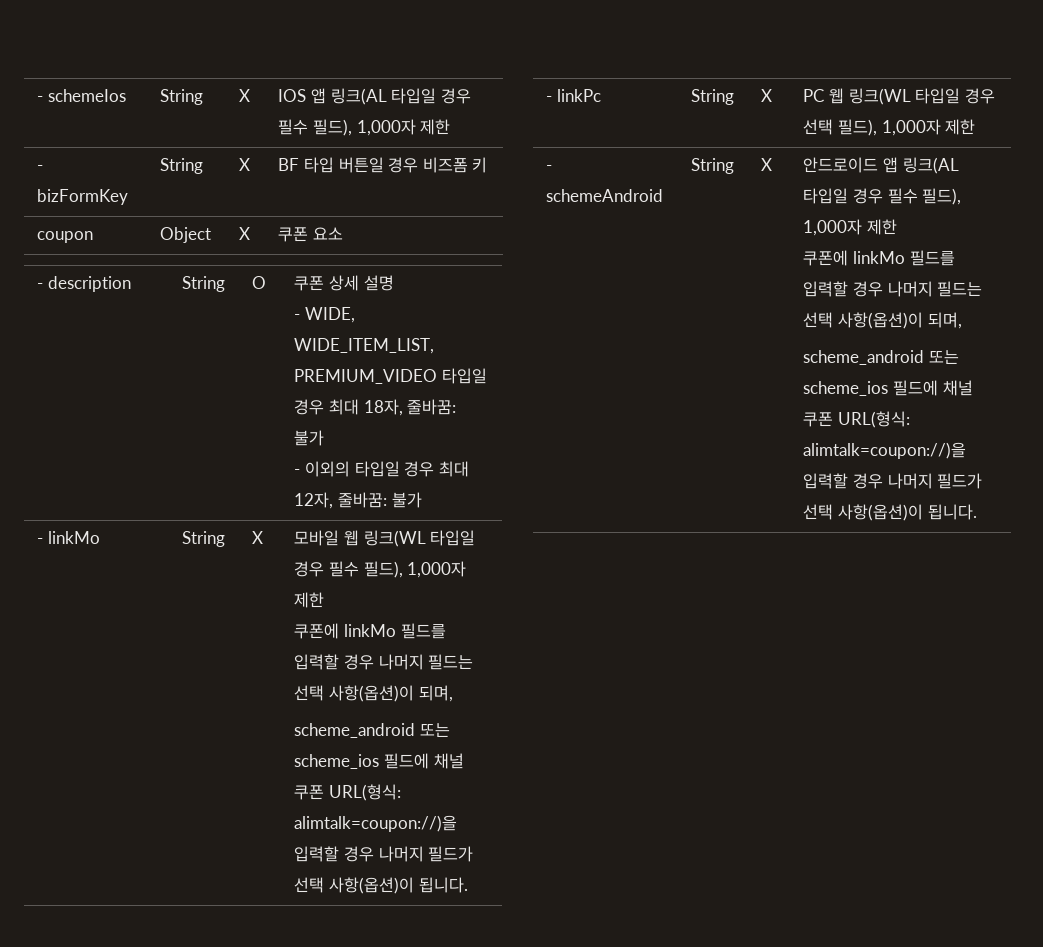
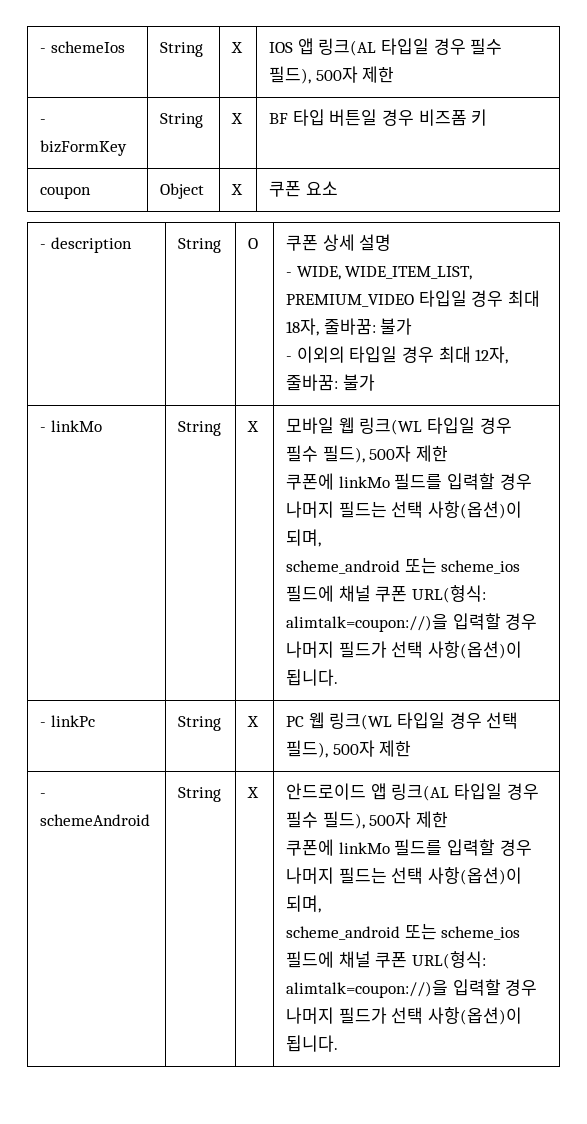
[356,119,416,136] 1,000자 -> [315,66,358,83] 500자
[407,561,467,578] 1,000자 -> [369,445,412,462] 500자
[881,119,941,136] 1,000자 -> [332,740,375,757] 500자
[803,219,863,236] 1,000자 -> [369,811,412,828] 500자

